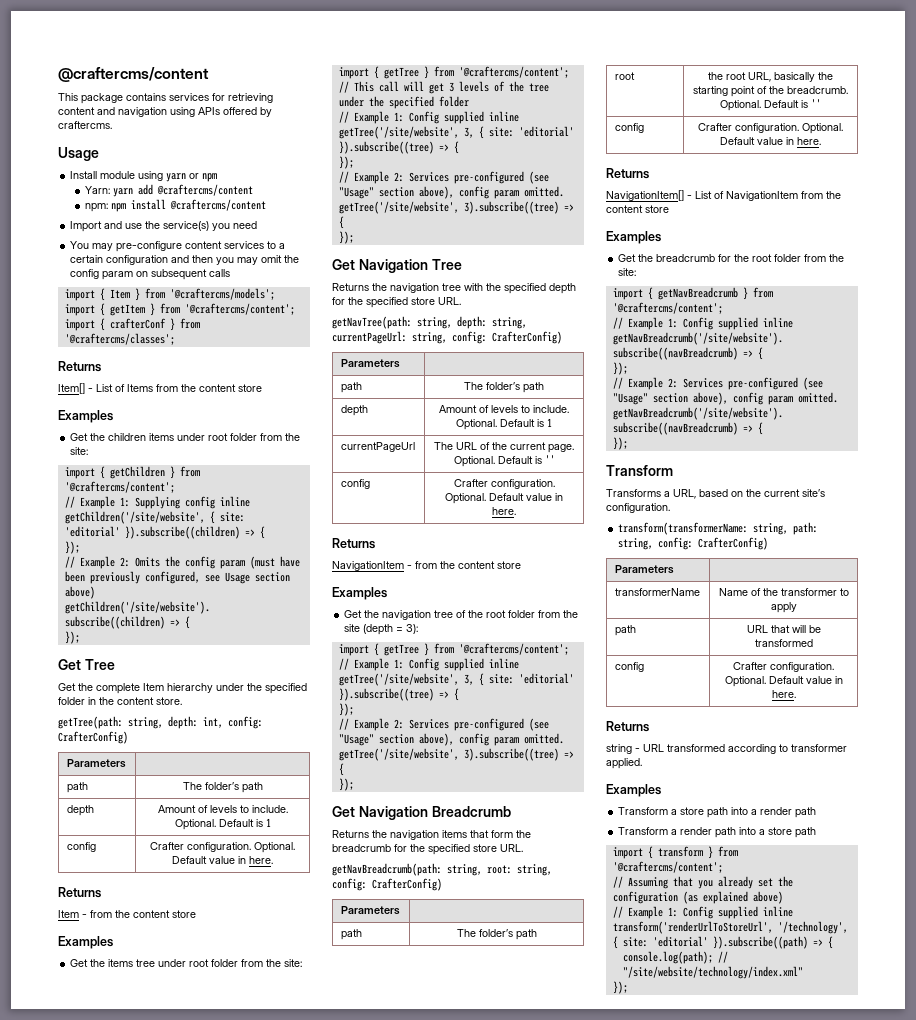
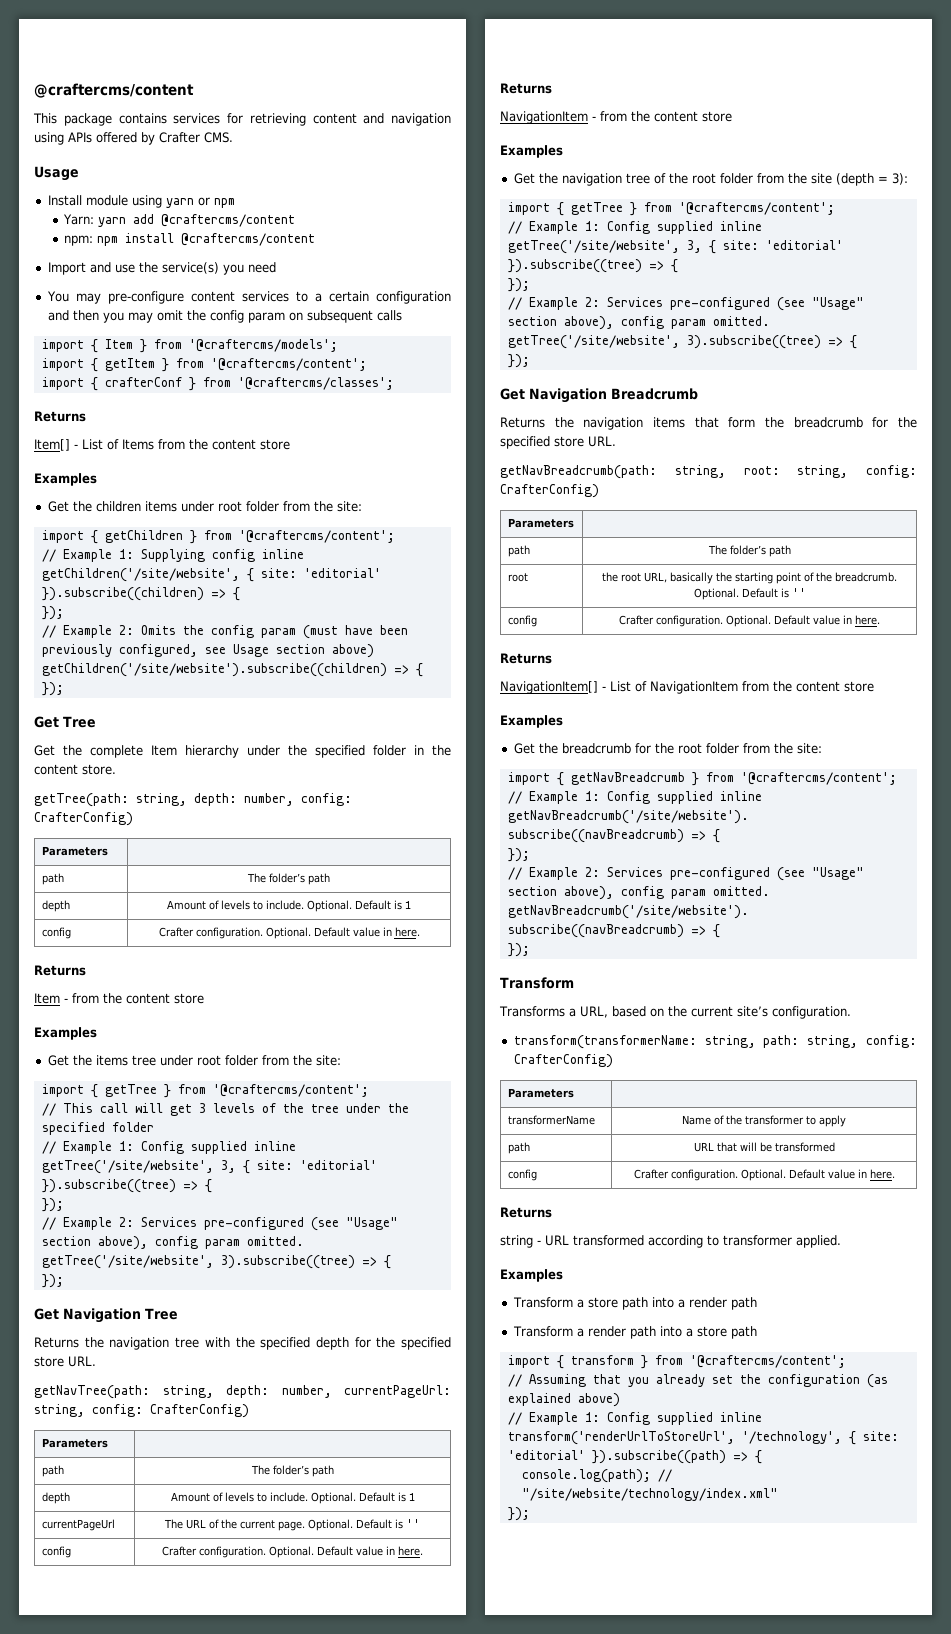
[58,121,112,129] craftercms. -> [159,132,233,143] Crafter CMS.
[203,717,223,728] int, -> [244,793,294,806] number,
[492,317,527,329] string, -> [281,1385,332,1398] number,

